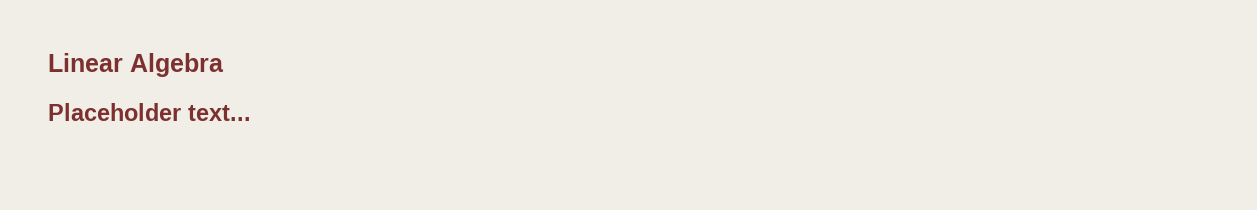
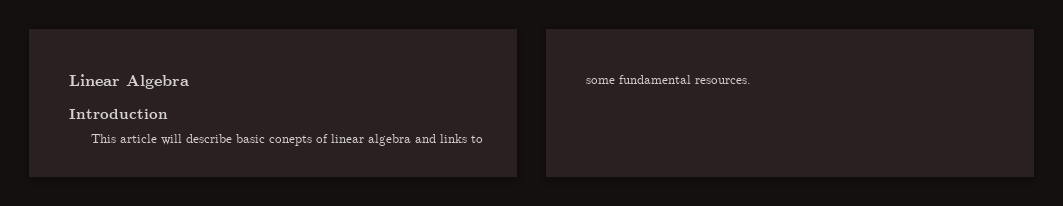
[48,103,251,121] Placeholder text... -> [69,109,168,119] [91,134,484,146] [586,75,751,84] Introduction // This article will describe basic conepts of linear algebra and links to some fundamental resources.

